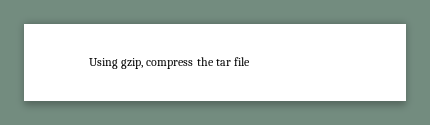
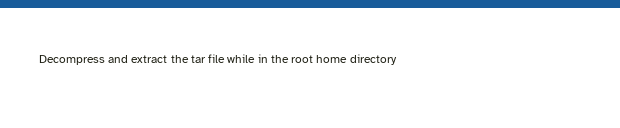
[89,57,251,69] Using gzip, compress the tar file -> [39,54,397,65] Decompress and extract the tar file while in the root home directory

